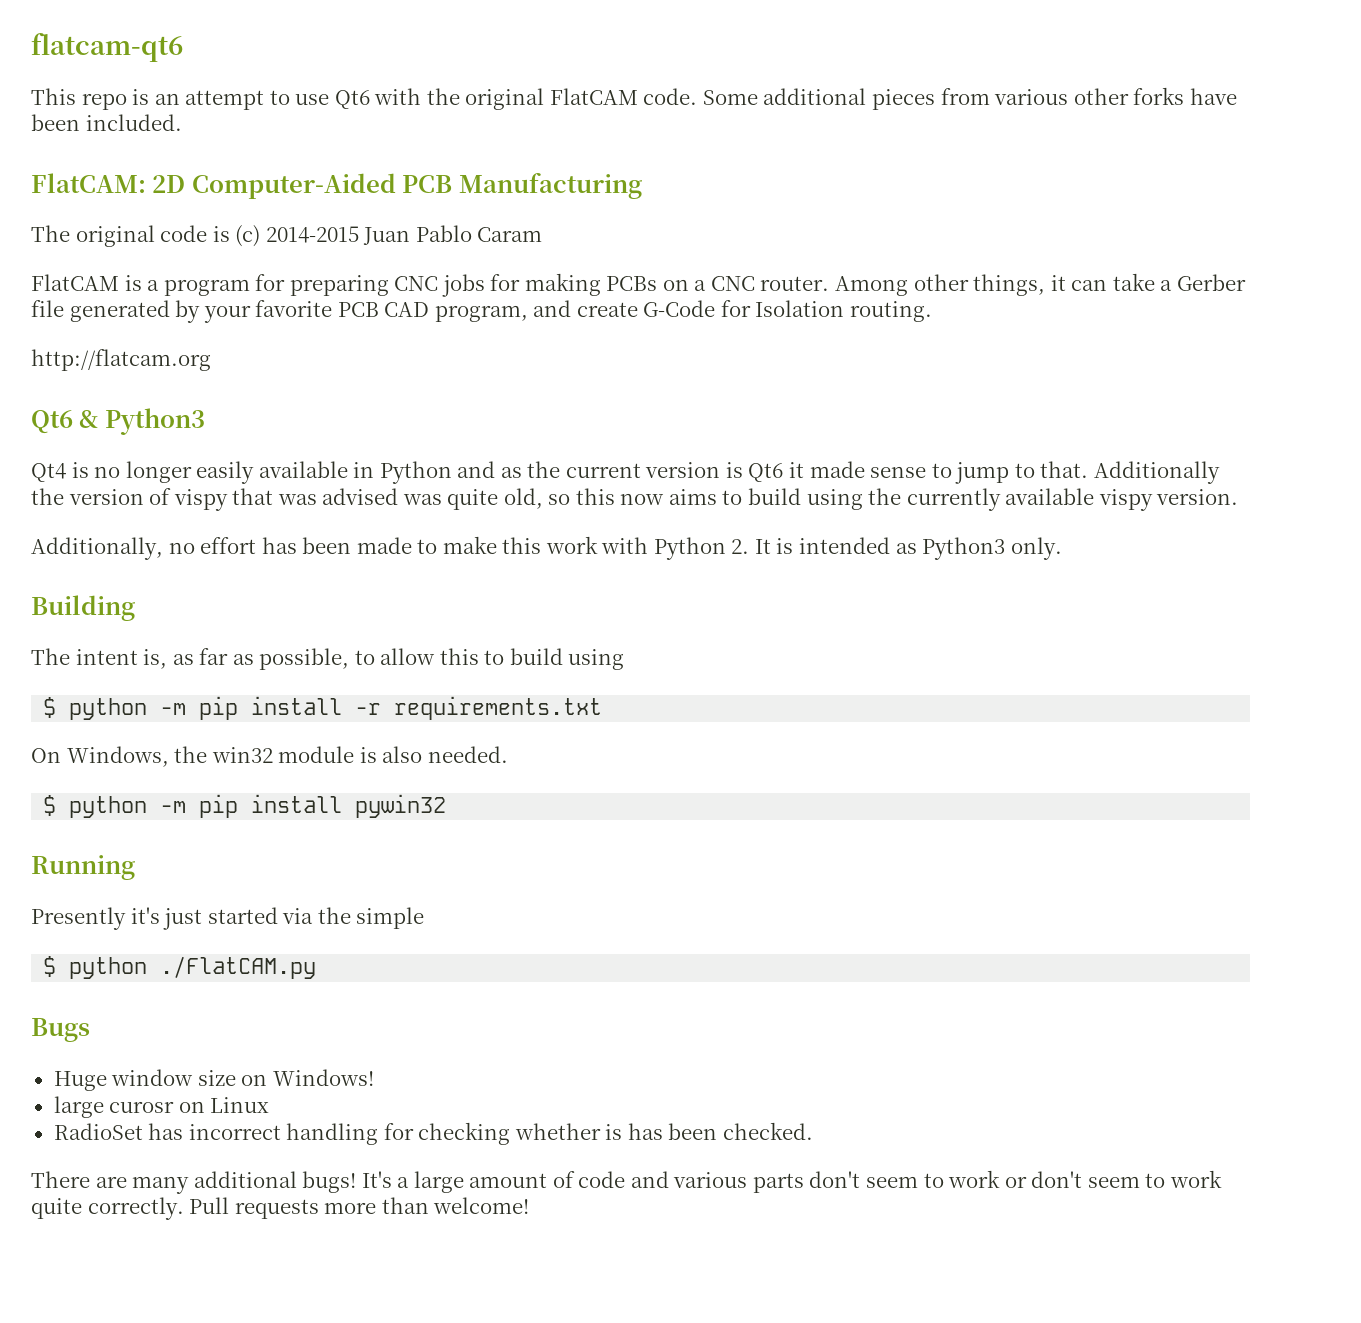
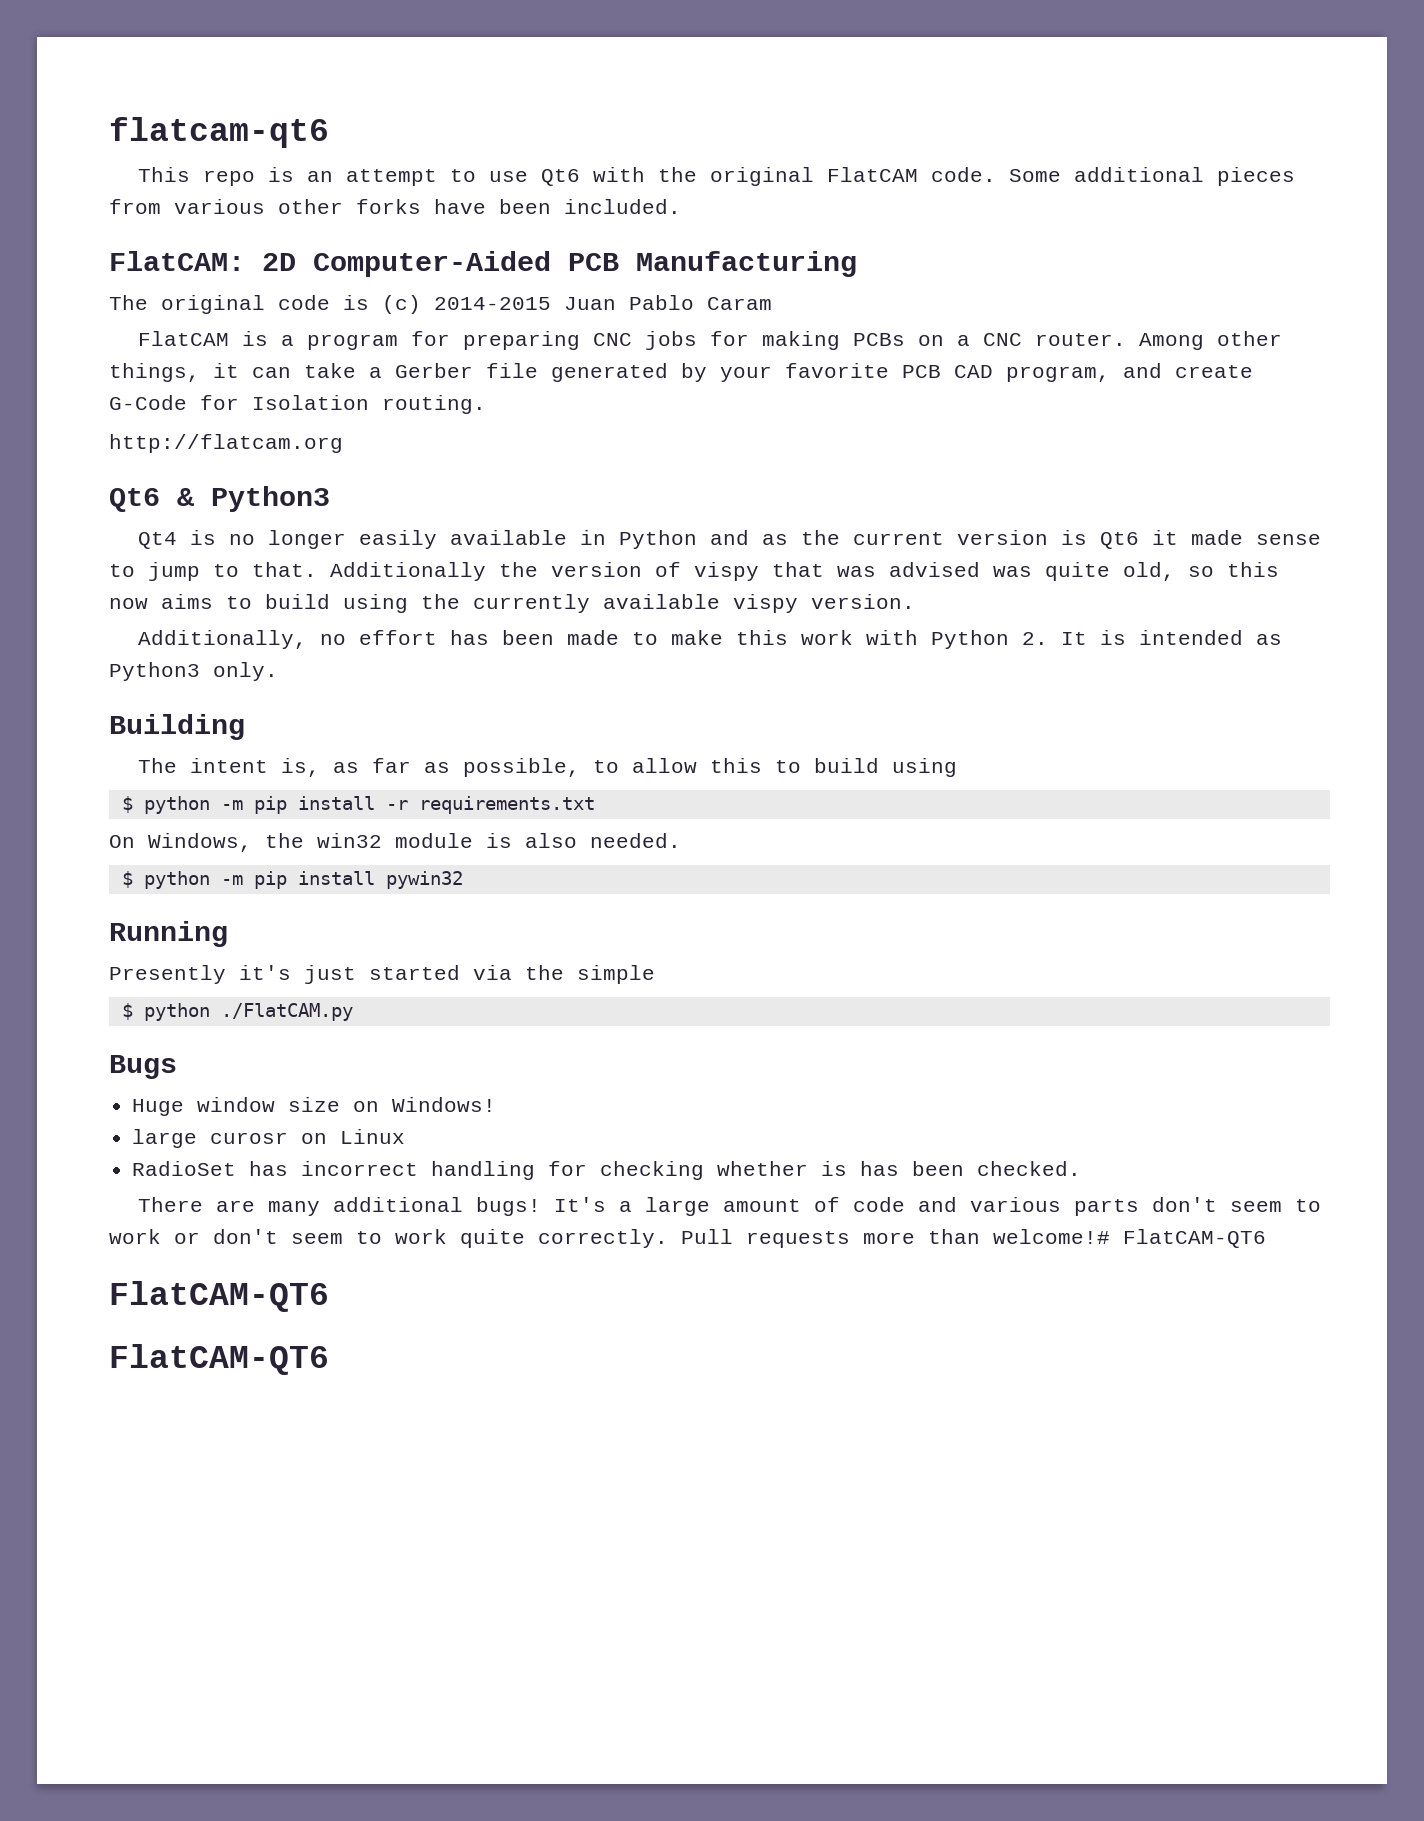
[433,1197,530,1214] welcome! -> [993,1229,1266,1248] [109,1281,329,1312] [109,1344,329,1375] welcome!# FlatCAM-QT6 // FlatCAM-QT6 // FlatCAM-QT6

